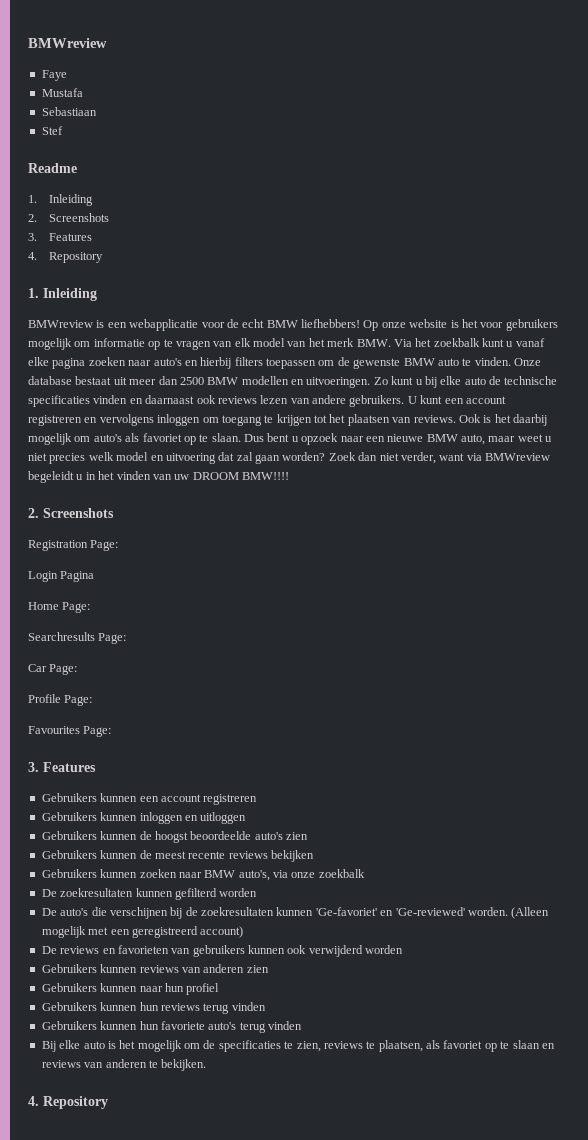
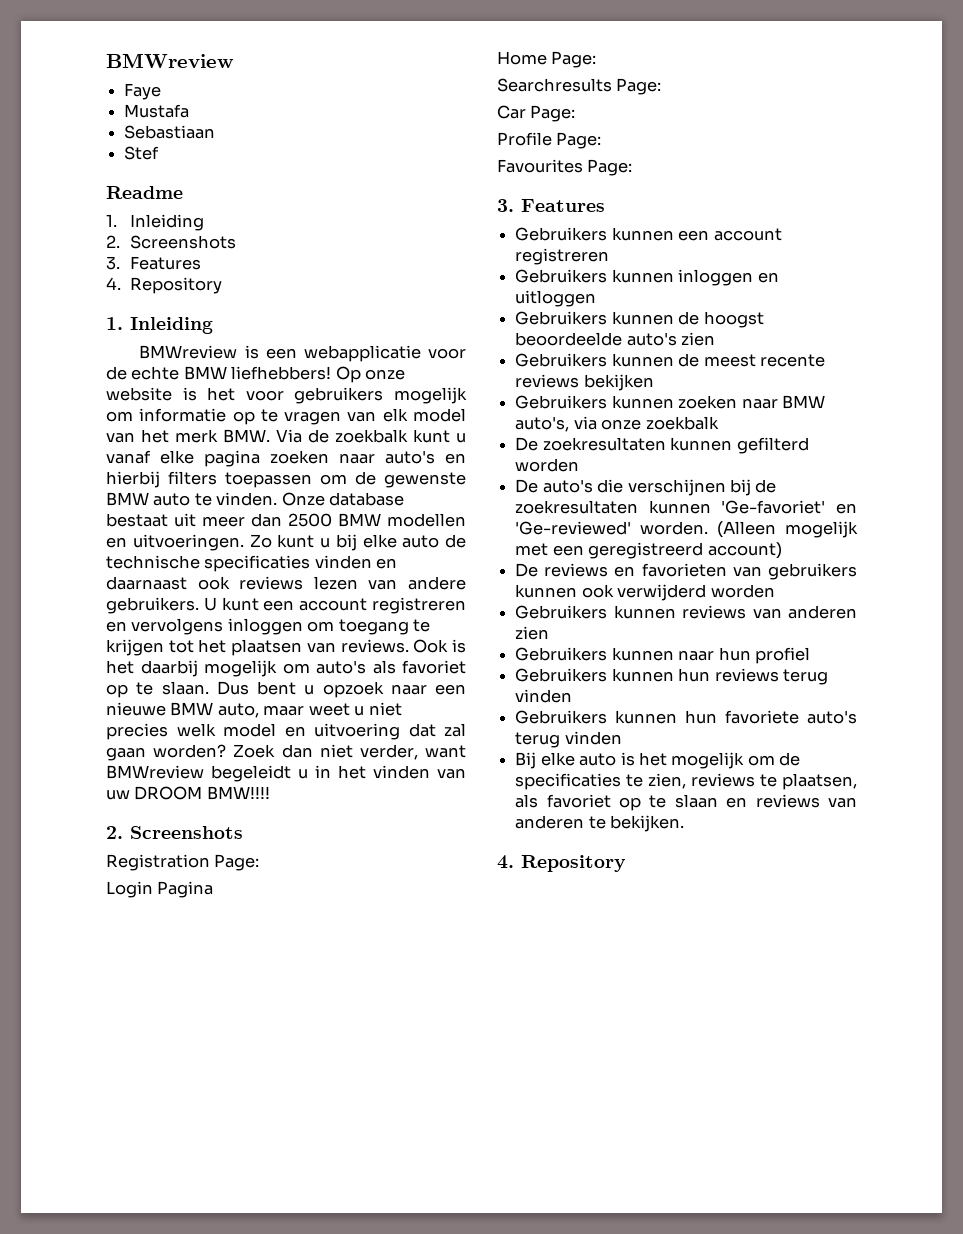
[242,319,265,328] echt -> [131,366,180,380] echte
[415,338,432,347] het -> [308,429,329,443] de
[466,453,482,461] via -> (466, 751) none

